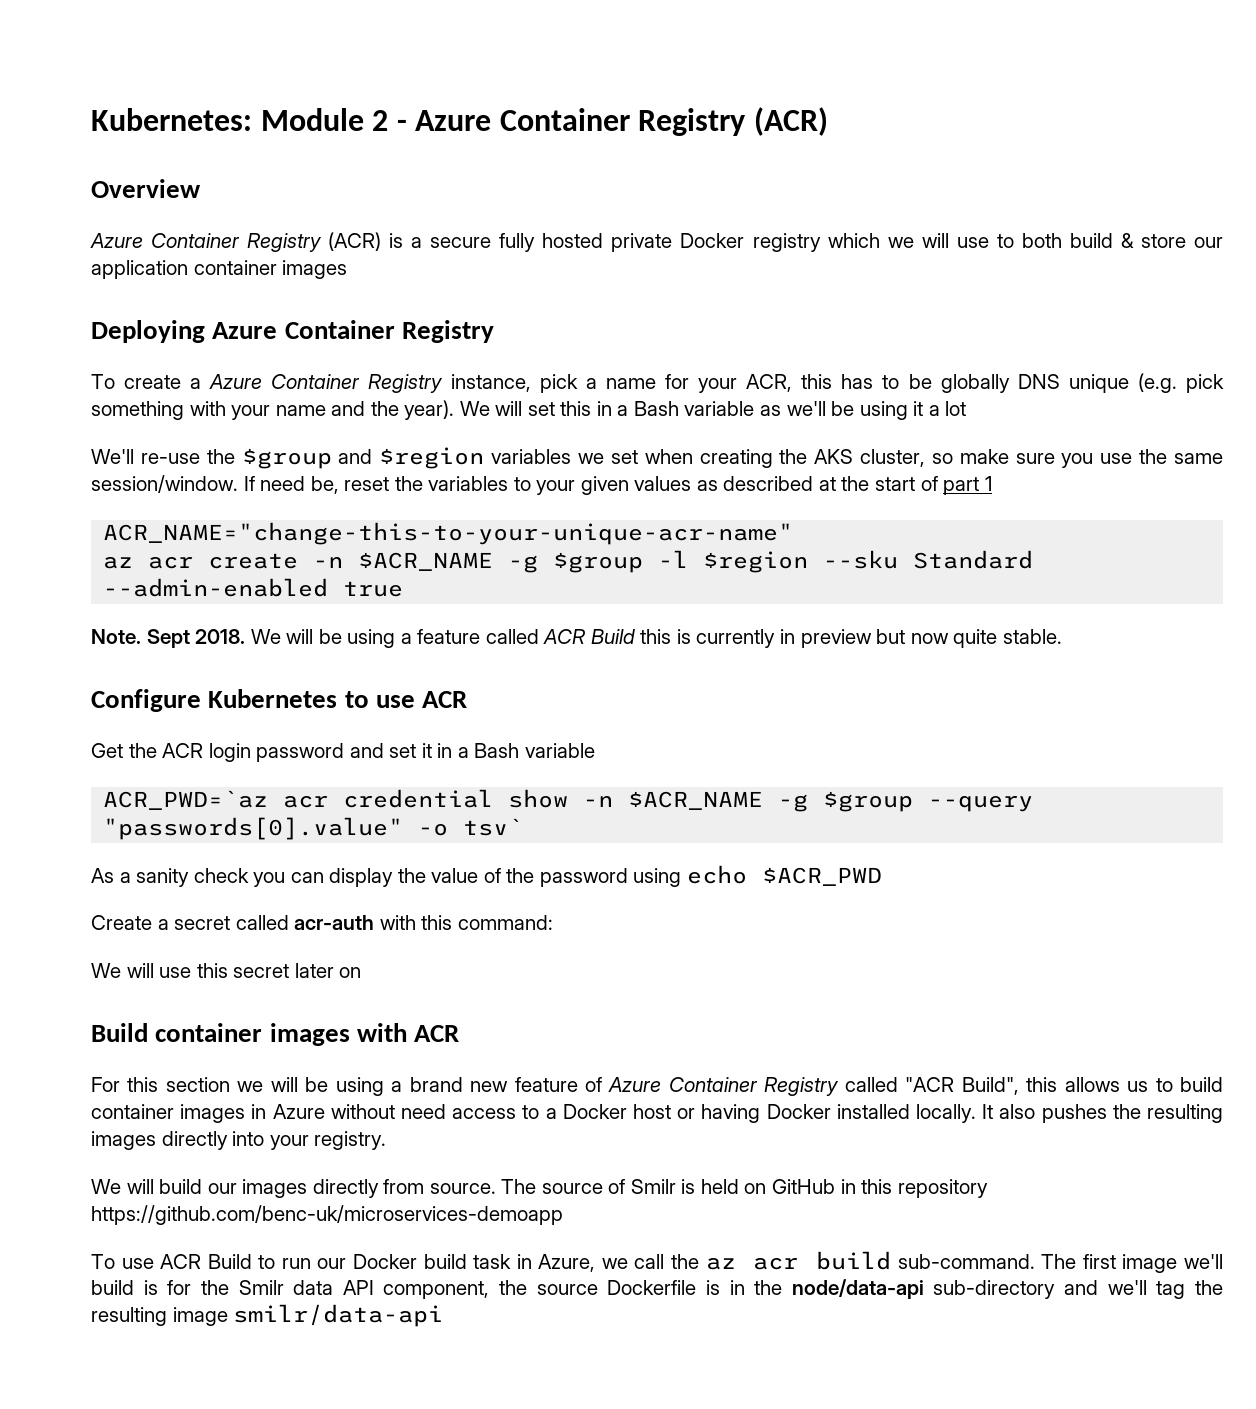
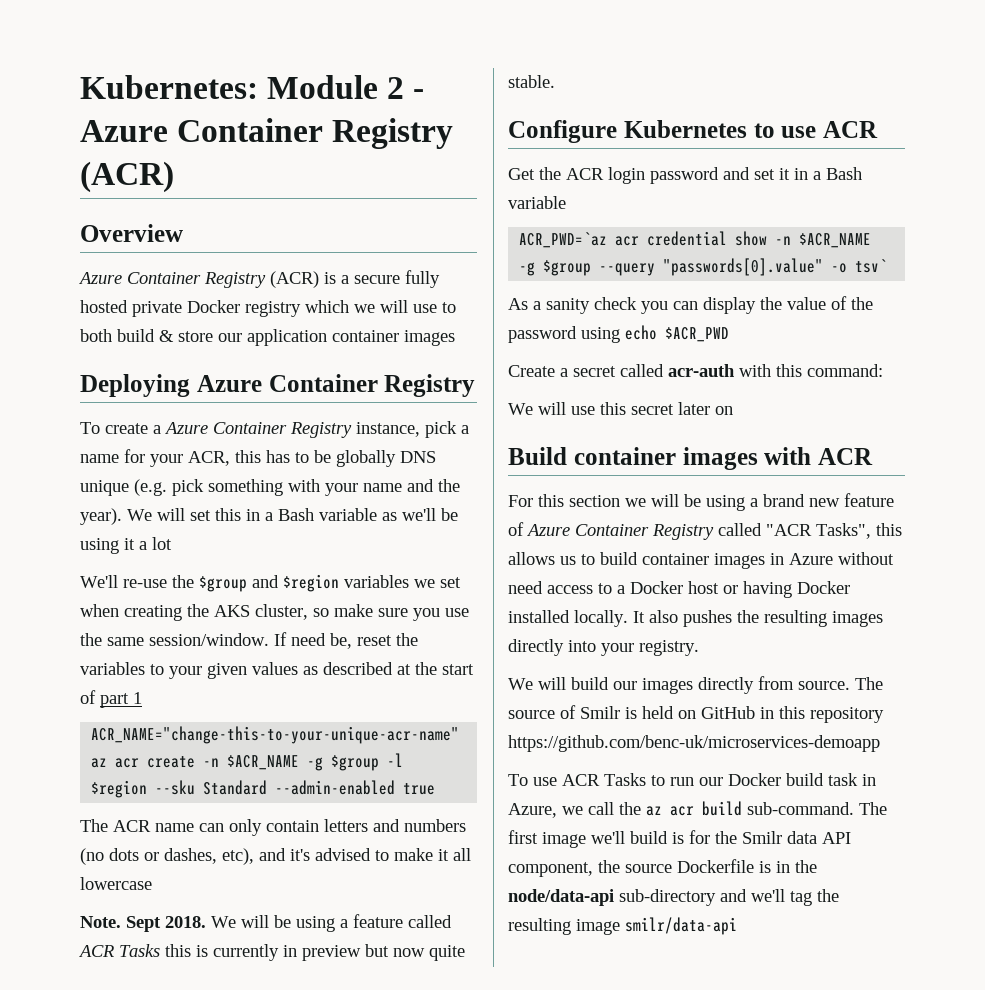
(404, 589) none -> [80,819,466,836] [80,848,471,865] [80,877,152,890] // The ACR name can only contain letters and numbers (no dots or dashes, etc), and it's advised to make it all lowercase
[590,629,635,644] Build -> [119,944,160,957] Tasks
[961,1077,1019,1095] Build", -> [816,523,871,539] Tasks",
[207,1254,252,1269] Build -> [604,773,646,786] Tasks

